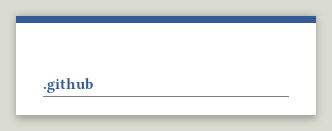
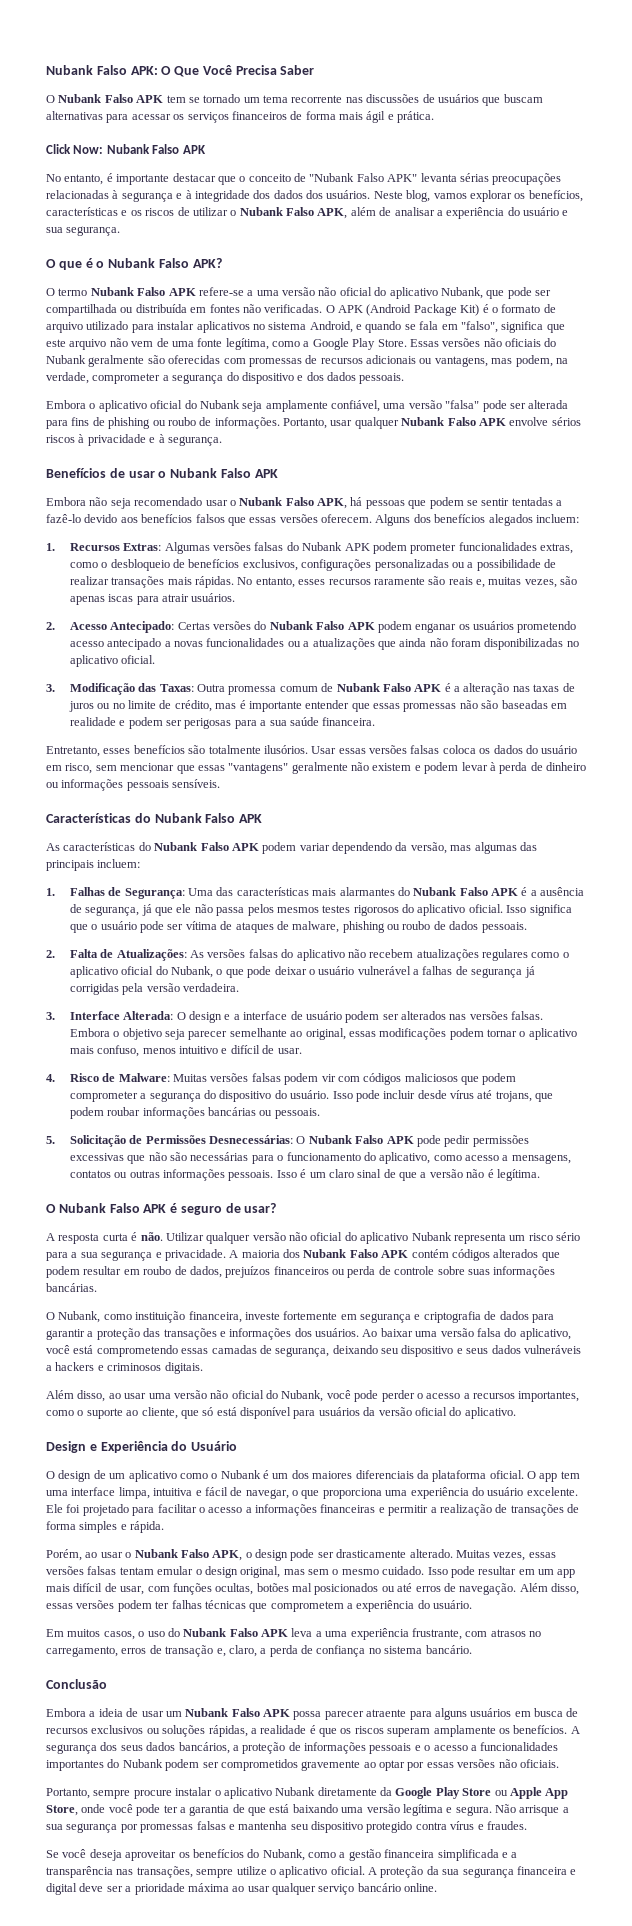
[43,78,93,93] .github -> [46,65,315,77] [46,94,543,106] [46,111,435,123] [46,144,206,154] [46,173,562,185] [46,190,583,202] [46,207,569,219] [46,226,121,236] [46,258,222,270] [46,287,551,299] [46,304,556,316] [46,321,565,333] [46,338,557,350] [46,355,568,367] [46,372,405,384] [46,400,569,412] [46,417,581,429] [46,434,222,446] [46,468,278,478] [46,497,562,509] [46,514,579,526] [46,542,574,554] [69,559,557,571] [69,576,578,588] [69,593,236,605] [46,621,577,633] [69,638,579,650] [69,655,156,667] [46,683,575,695] [68,700,567,712] [69,717,376,729] [46,745,578,757] [46,762,586,774] [46,779,221,791] [46,813,263,823] [46,842,537,854] [46,859,141,871] [46,887,585,899] [69,904,572,916] [69,921,527,933] [46,949,569,961] [69,966,535,978] [69,983,240,995] [46,1011,544,1023] [69,1028,577,1040] [69,1045,302,1057] [46,1073,517,1085] [69,1090,554,1102] [69,1107,320,1119] [46,1135,529,1147] [69,1152,571,1164] [69,1169,540,1181] [46,1203,277,1215] [46,1232,580,1244] [46,1249,560,1261] [46,1266,556,1278] [46,1283,97,1292] [46,1311,554,1323] [46,1328,571,1340] [46,1345,581,1357] [46,1362,203,1374] [46,1390,580,1402] [46,1407,516,1419] [46,1441,238,1453] [46,1470,580,1482] [46,1487,578,1499] [46,1504,579,1516] [46,1521,165,1533] [46,1549,556,1561] [46,1566,576,1578] [46,1583,579,1595] [46,1600,473,1612] [46,1628,541,1640] [46,1645,472,1657] [46,1679,107,1689] [46,1708,579,1720] [46,1725,580,1737] [46,1742,559,1754] [46,1759,559,1771] [46,1787,569,1799] [46,1804,569,1816] [46,1821,527,1833] [46,1849,518,1861] [46,1866,577,1878] [46,1883,438,1895] Nubank Falso APK: O Que Você Precisa Saber // O Nubank Falso APK tem se tornado um tema recorrente nas discussões de usuários que buscam alternativas para acessar os serviços financeiros de forma mais ágil e prática. // Click Now: Nubank Falso APK // No entanto, é importante destacar que o conceito de "Nubank Falso APK" levanta sérias preocupações relacionadas à segurança e à integridade dos dados dos usuários. Neste blog, vamos explorar os benefícios, características e os riscos de utilizar o Nubank Falso APK, além de analisar a experiência do usuário e sua segurança. // O que é o Nubank Falso APK? // O termo Nubank Falso APK refere-se a uma versão não oficial do aplicativo Nubank, que pode ser compartilhada ou distribuída em fontes não verificadas. O APK (Android Package Kit) é o formato de arquivo utilizado para instalar aplicativos no sistema Android, e quando se fala em "falso", significa que este arquivo não vem de uma fonte legítima, como a Google Play Store. Essas versões não oficiais do Nubank geralmente são oferecidas com promessas de recursos adicionais ou vantagens, mas podem, na verdade, comprometer a segurança do dispositivo e dos dados pessoais. // Embora o aplicativo oficial do Nubank seja amplamente confiável, uma versão "falsa" pode ser alterada para fins de phishing ou roubo de informações. Portanto, usar qualquer Nubank Falso APK envolve sérios riscos à privacidade e à segurança. // Benefícios de usar o Nubank Falso APK // Embora não seja recomendado usar o Nubank Falso APK, há pessoas que podem se sentir tentadas a fazê-lo devido aos benefícios falsos que essas versões oferecem. Alguns dos benefícios alegados incluem: // 1. Recursos Extras: Algumas versões falsas do Nubank APK podem prometer funcionalidades extras, como o desbloqueio de benefícios exclusivos, configurações personalizadas ou a possibilidade de realizar transações mais rápidas. No entanto, esses recursos raramente são reais e, muitas vezes, são apenas iscas para atrair usuários. // 2. Acesso Antecipado: Certas versões do Nubank Falso APK podem enganar os usuários prometendo acesso antecipado a novas funcionalidades ou a atualizações que ainda não foram disponibilizadas no aplicativo oficial. // 3. Modificação das Taxas: Outra promessa comum de Nubank Falso APK é a alteração nas taxas de juros ou no limite de crédito, mas é importante entender que essas promessas não são baseadas em realidade e podem ser perigosas para a sua saúde financeira. // Entretanto, esses benefícios são totalmente ilusórios. Usar essas versões falsas coloca os dados do usuário em risco, sem mencionar que essas "vantagens" geralmente não existem e podem levar à perda de dinheiro ou informações pessoais sensíveis. // Características do Nubank Falso APK // As características do Nubank Falso APK podem variar dependendo da versão, mas algumas das principais incluem: // 1. Falhas de Segurança: Uma das características mais alarmantes do Nubank Falso APK é a ausência de segurança, já que ele não passa pelos mesmos testes rigorosos do aplicativo oficial. Isso significa que o usuário pode ser vítima de ataques de malware, phishing ou roubo de dados pessoais. // 2. Falta de Atualizações: As versões falsas do aplicativo não recebem atualizações regulares como o aplicativo oficial do Nubank, o que pode deixar o usuário vulnerável a falhas de segurança já corrigidas pela versão verdadeira. // 3. Interface Alterada: O design e a interface de usuário podem ser alterados nas versões falsas. Embora o objetivo seja parecer semelhante ao original, essas modificações podem tornar o aplicativo mais confuso, menos intuitivo e difícil de usar. // 4. Risco de Malware: Muitas versões falsas podem vir com códigos maliciosos que podem comprometer a segurança do dispositivo do usuário. Isso pode incluir desde vírus até trojans, que podem roubar informações bancárias ou pessoais. // 5. Solicitação de Permissões Desnecessárias: O Nubank Falso APK pode pedir permissões excessivas que não são necessárias para o funcionamento do aplicativo, como acesso a mensagens, contatos ou outras informações pessoais. Isso é um claro sinal de que a versão não é legítima. // O Nubank Falso APK é seguro de usar? // A resposta curta é não. Utilizar qualquer versão não oficial do aplicativo Nubank representa um risco sério para a sua segurança e privacidade. A maioria dos Nubank Falso APK contém códigos alterados que podem resultar em roubo de dados, prejuízos financeiros ou perda de controle sobre suas informações bancárias. // O Nubank, como instituição financeira, investe fortemente em segurança e criptografia de dados para garantir a proteção das transações e informações dos usuários. Ao baixar uma versão falsa do aplicativo, você está comprometendo essas camadas de segurança, deixando seu dispositivo e seus dados vulneráveis a hackers e criminosos digitais. // Além disso, ao usar uma versão não oficial do Nubank, você pode perder o acesso a recursos importantes, como o suporte ao cliente, que só está disponível para usuários da versão oficial do aplicativo. // Design e Experiência do Usuário // O design de um aplicativo como o Nubank é um dos maiores diferenciais da plataforma oficial. O app tem uma interface limpa, intuitiva e fácil de navegar, o que proporciona uma experiência do usuário excelente. Ele foi projetado para facilitar o acesso a informações financeiras e permitir a realização de transações de forma simples e rápida. // Porém, ao usar o Nubank Falso APK, o design pode ser drasticamente alterado. Muitas vezes, essas versões falsas tentam emular o design original, mas sem o mesmo cuidado. Isso pode resultar em um app mais difícil de usar, com funções ocultas, botões mal posicionados ou até erros de navegação. Além disso, essas versões podem ter falhas técnicas que comprometem a experiência do usuário. // Em muitos casos, o uso do Nubank Falso APK leva a uma experiência frustrante, com atrasos no carregamento, erros de transação e, claro, a perda de confiança no sistema bancário. // Conclusão // Embora a ideia de usar um Nubank Falso APK possa parecer atraente para alguns usuários em busca de recursos exclusivos ou soluções rápidas, a realidade é que os riscos superam amplamente os benefícios. A segurança dos seus dados bancários, a proteção de informações pessoais e o acesso a funcionalidades importantes do Nubank podem ser comprometidos gravemente ao optar por essas versões não oficiais. // Portanto, sempre procure instalar o aplicativo Nubank diretamente da Google Play Store ou Apple App Store, onde você pode ter a garantia de que está baixando uma versão legítima e segura. Não arrisque a sua segurança por promessas falsas e mantenha seu dispositivo protegido contra vírus e fraudes. // Se você deseja aproveitar os benefícios do Nubank, como a gestão financeira simplificada e a transparência nas transações, sempre utilize o aplicativo oficial. A proteção da sua segurança financeira e digital deve ser a prioridade máxima ao usar qualquer serviço bancário online.

